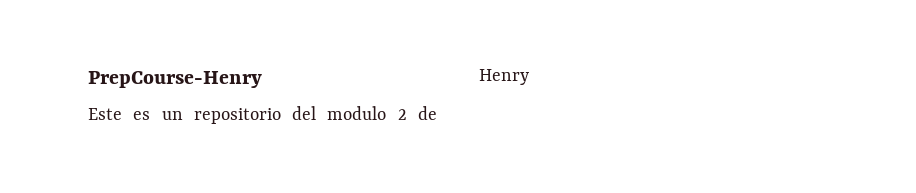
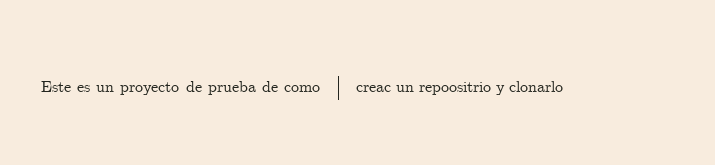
[88,71,262,88] PrepCourse-Henry // -> (41, 86) none
[193,106,437,124] [479,69,529,85] repositorio del modulo 2 de Henry -> [120,81,563,95] proyecto de prueba de como creac un repoositrio y clonarlo

